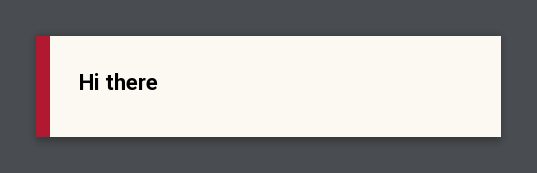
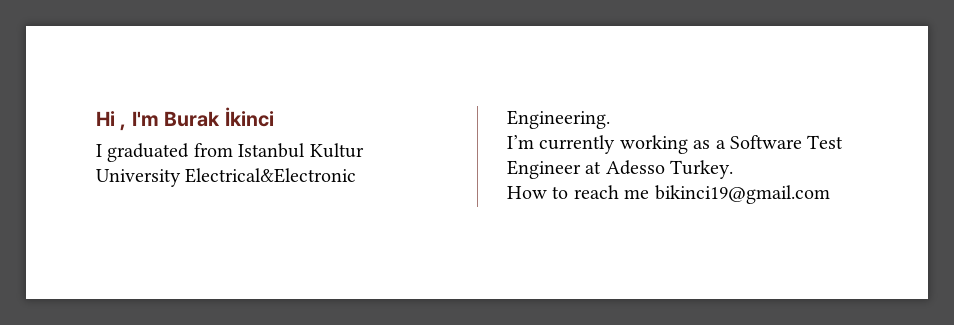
[105,73,158,90] there -> [120,107,274,131] [96,143,364,162] [96,168,357,187] [507,110,610,129] [507,135,844,154] [507,160,734,179] [507,185,830,204] , I'm Burak İkinci // I graduated from Istanbul Kultur University Electrical&Electronic Engineering. // I’m currently working as a Software Test Engineer at Adesso Turkey. // How to reach me bikinci19@gmail.com

